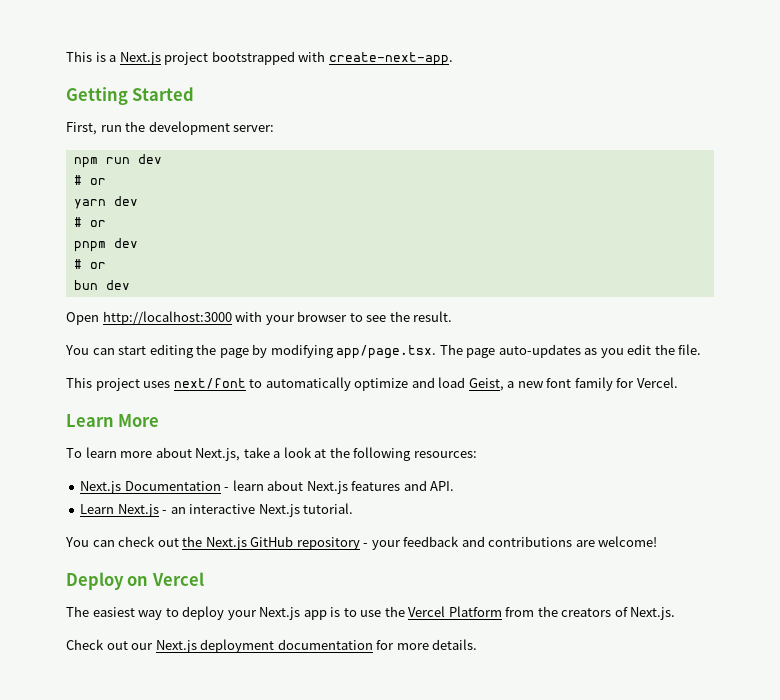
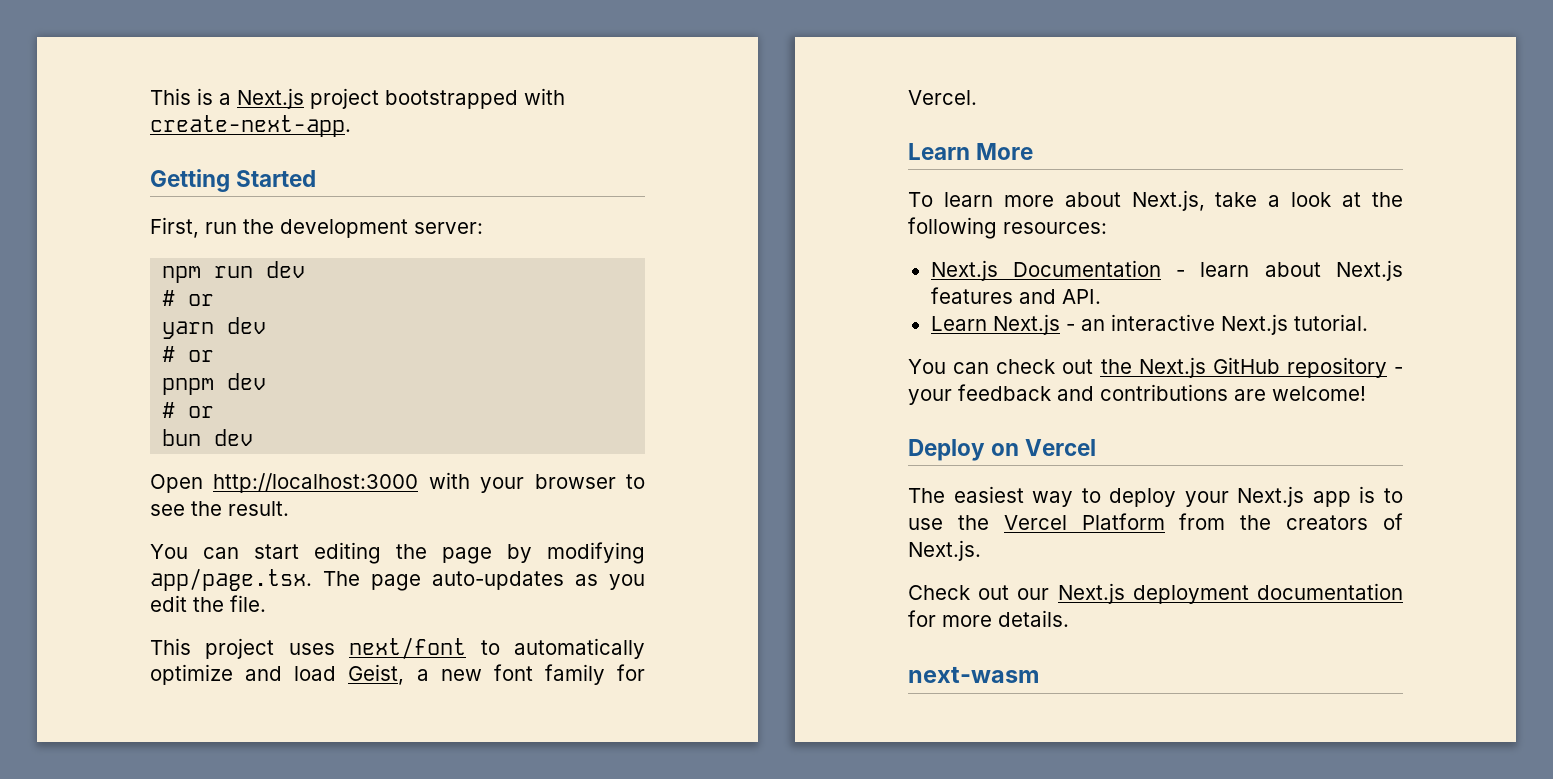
(478, 644) none -> [908,666,1039,683] // next-wasm

